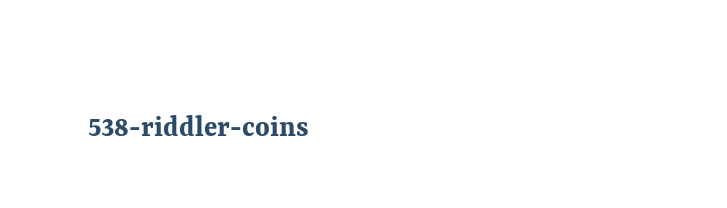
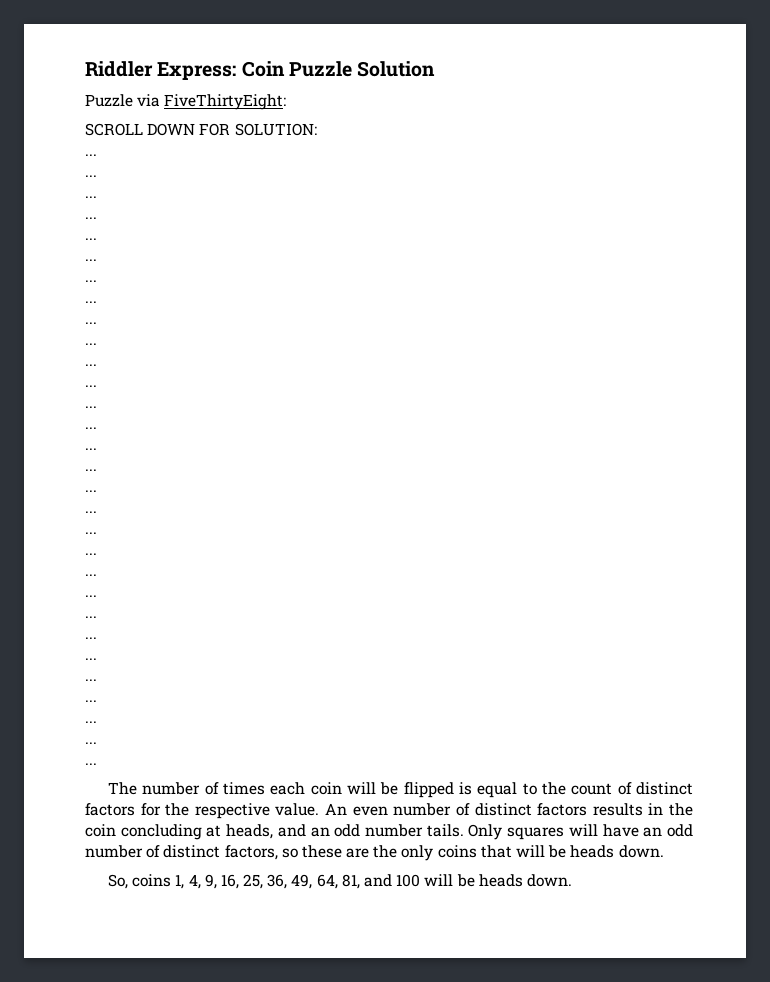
[88,115,309,136] 538-riddler-coins -> [85,61,436,80] [85,94,287,110] [85,123,317,136] [85,154,97,156] [85,175,97,177] [85,196,97,198] [85,217,97,219] [85,238,97,240] [85,259,97,261] [85,280,97,282] [85,301,97,303] [85,322,97,324] [85,343,97,345] [85,364,97,366] [85,385,97,387] [85,406,97,408] [85,427,97,429] [85,448,97,450] [85,469,97,471] [85,490,97,492] [85,511,97,513] [85,532,97,534] [85,553,97,555] [85,574,97,576] [85,595,97,597] [85,616,97,618] [85,637,97,639] [85,658,97,660] [85,679,97,681] [85,700,97,702] [85,721,97,723] [85,742,97,744] [85,763,97,765] [107,782,693,798] [85,803,694,819] [85,824,693,840] [85,845,664,861] [107,874,572,889] Riddler Express: Coin Puzzle Solution // Puzzle via FiveThirtyEight: // SCROLL DOWN FOR SOLUTION: // ... // ... // ... // ... // ... // ... // ... // ... // ... // ... // ... // ... // ... // ... // ... // ... // ... // ... // ... // ... // ... // ... // ... // ... // ... // ... // ... // ... // ... // ... // The number of times each coin will be flipped is equal to the count of distinct factors for the respective value. An even number of distinct factors results in the coin concluding at heads, and an odd number tails. Only squares will have an odd number of distinct factors, so these are the only coins that will be heads down. // So, coins 1, 4, 9, 16, 25, 36, 49, 64, 81, and 100 will be heads down.

